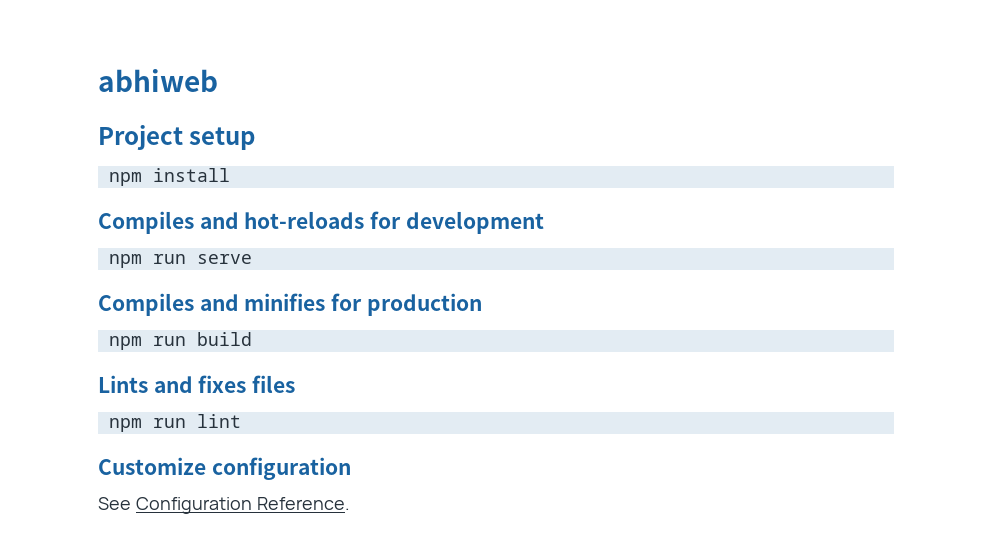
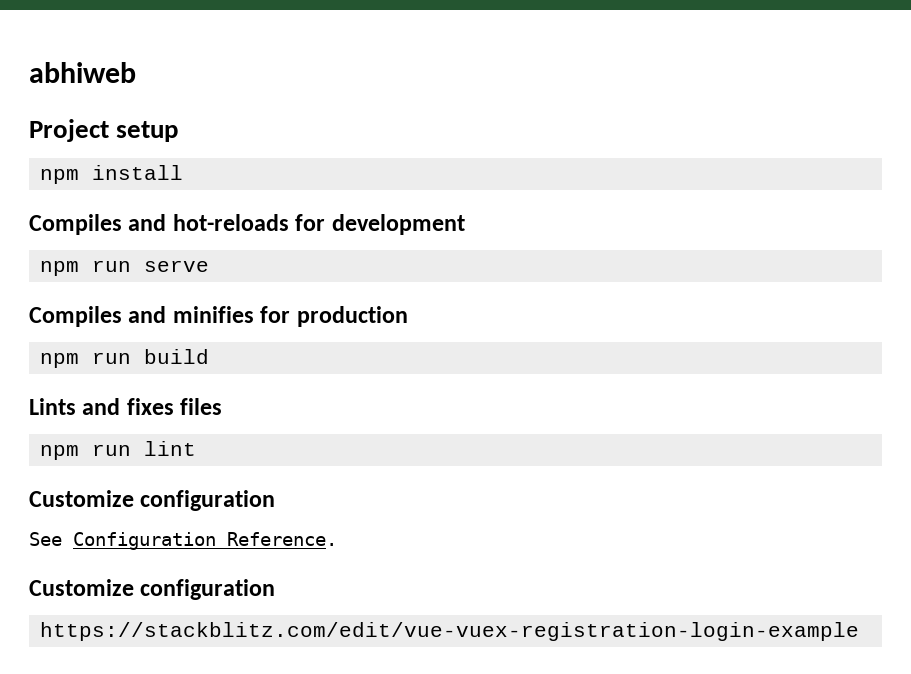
(350, 503) none -> [29,579,276,600] [40,622,860,641] // Customize configuration // https://stackblitz.com/edit/vue-vuex-registration-login-example

